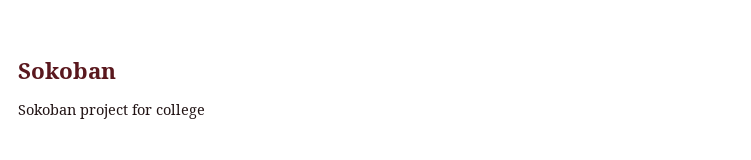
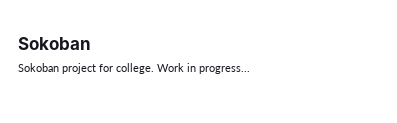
[156,104,205,119] college -> [116,63,250,74] college. Work in progress...

